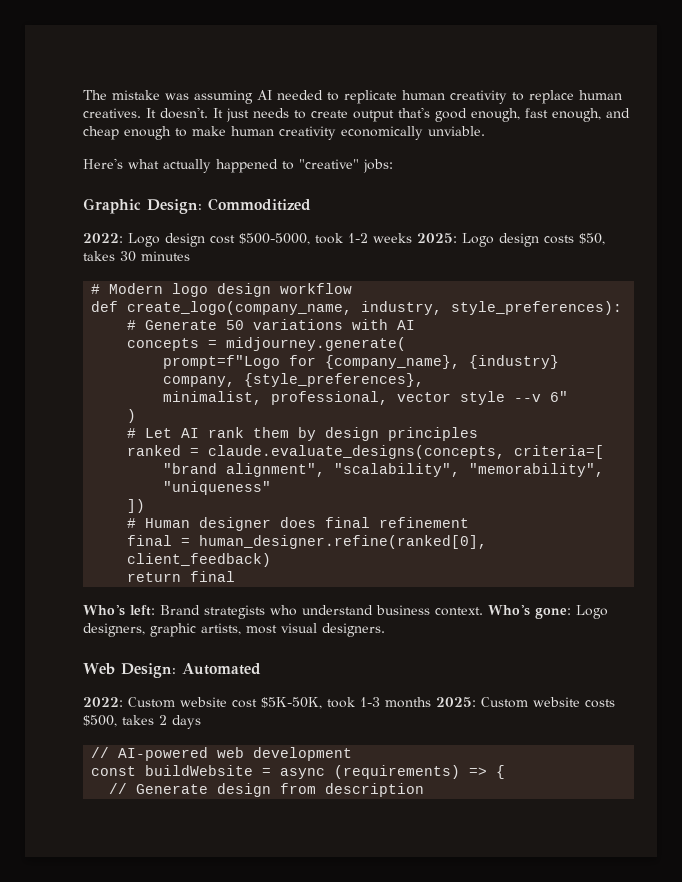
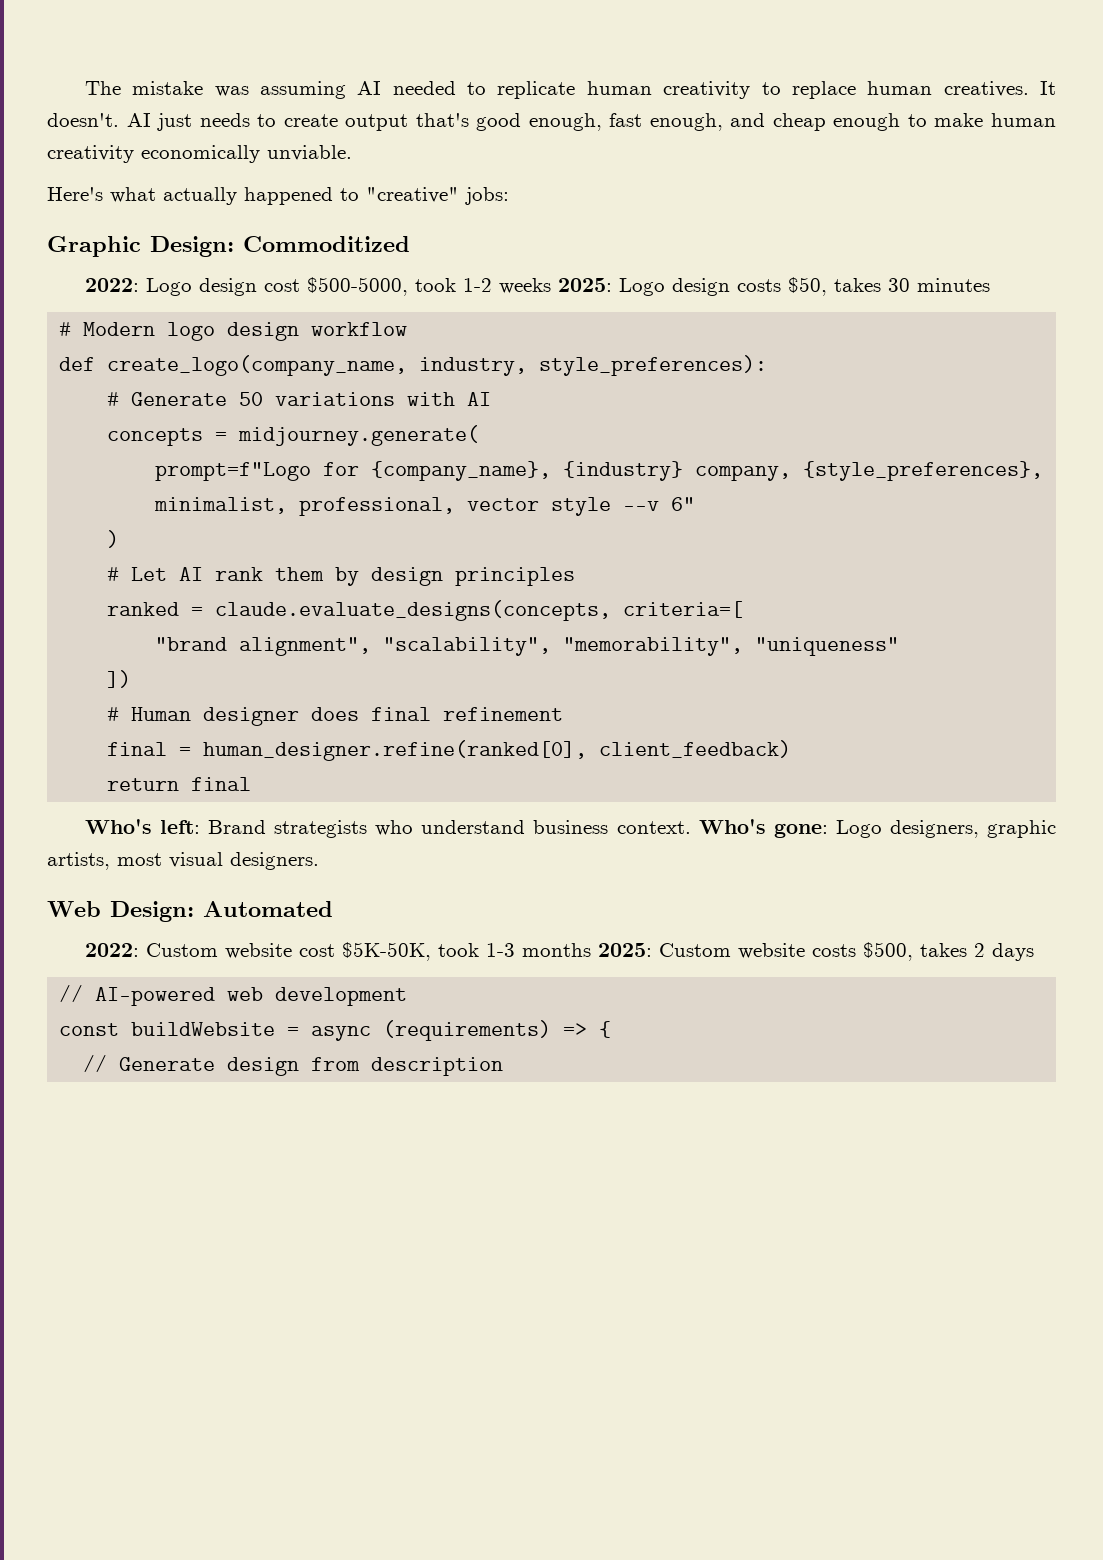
[213,108,223,118] It -> [126,113,151,127] AI

